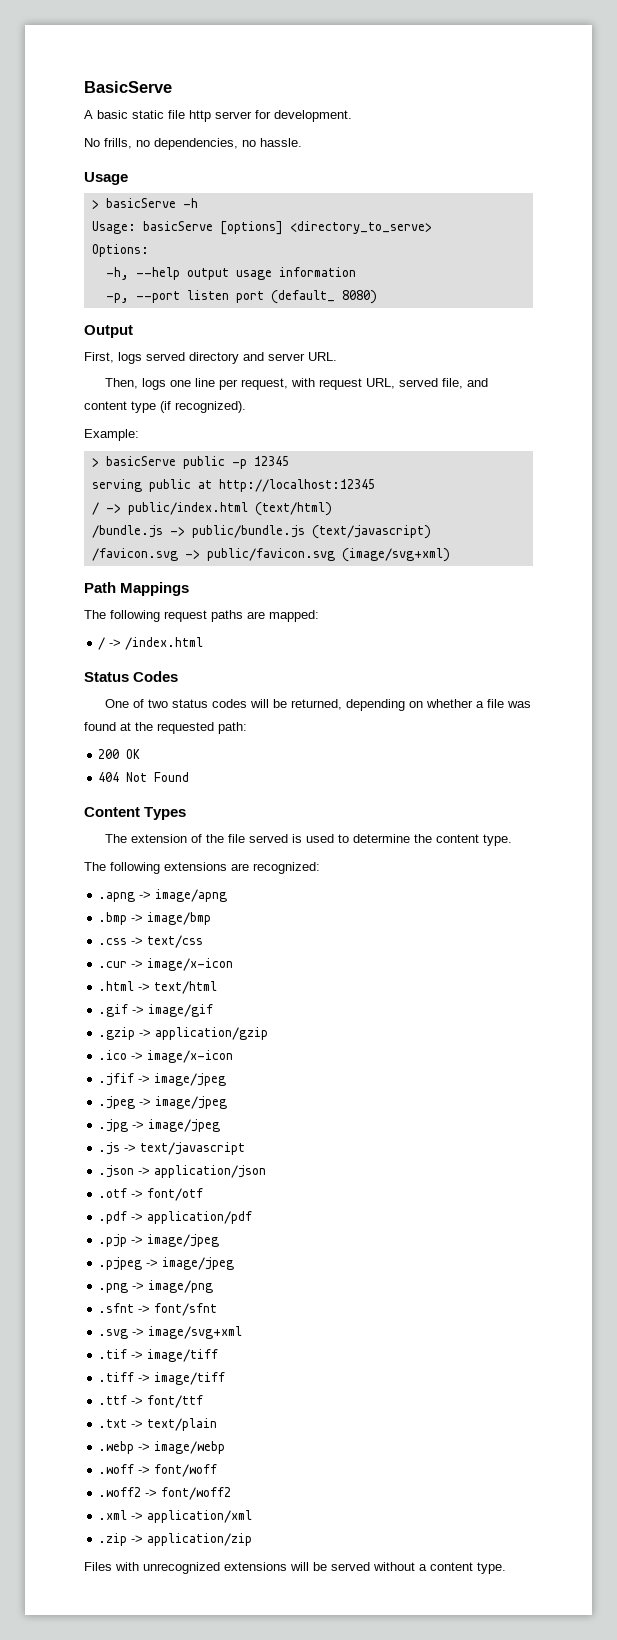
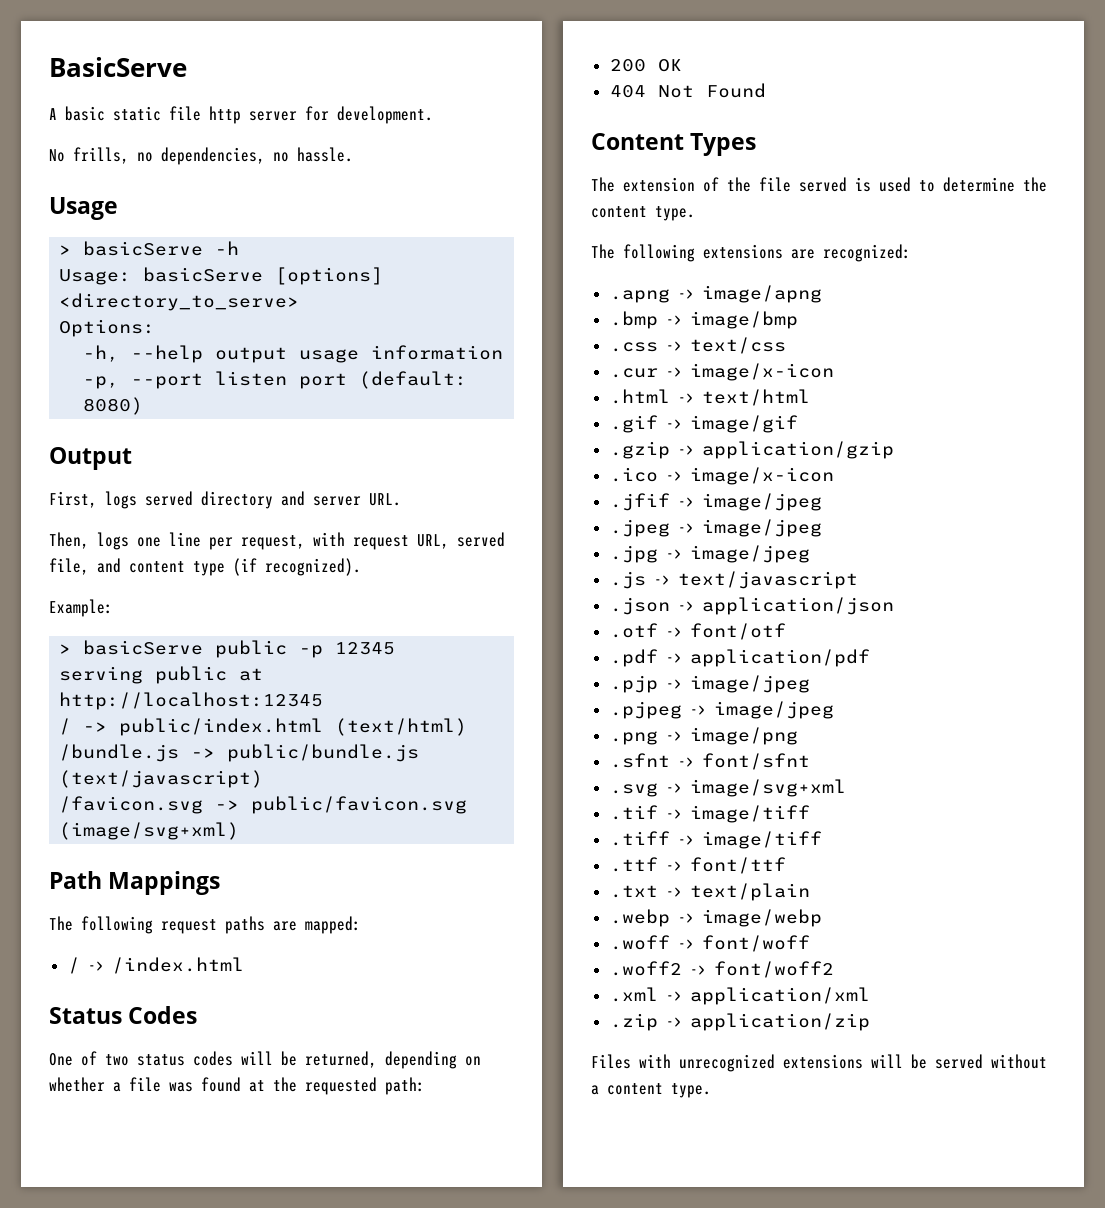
[270,290,335,304] (default_ -> [359,371,468,389] (default:

